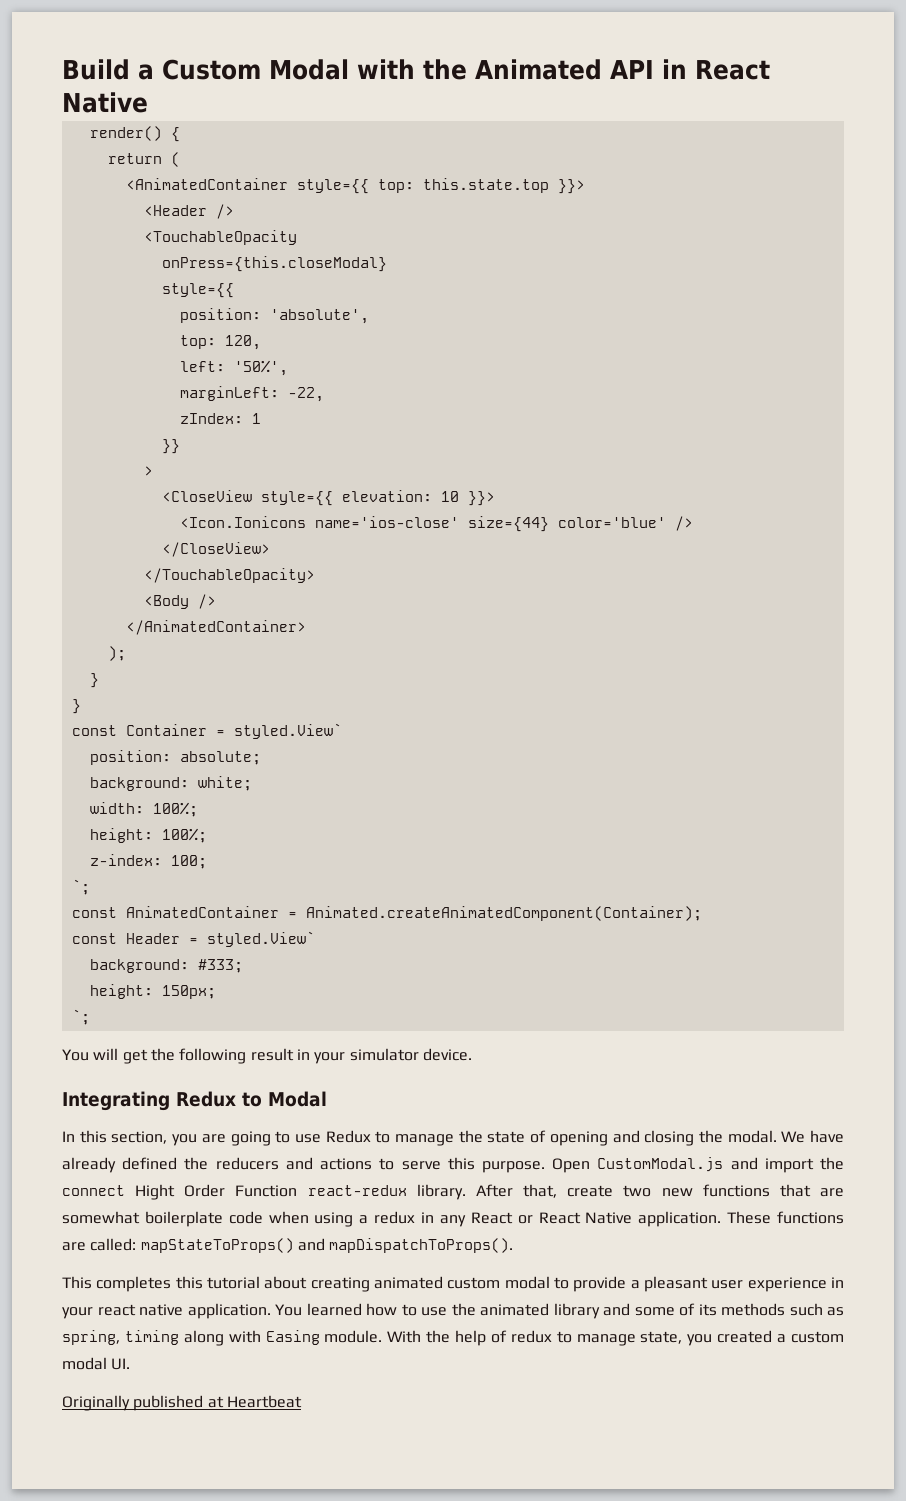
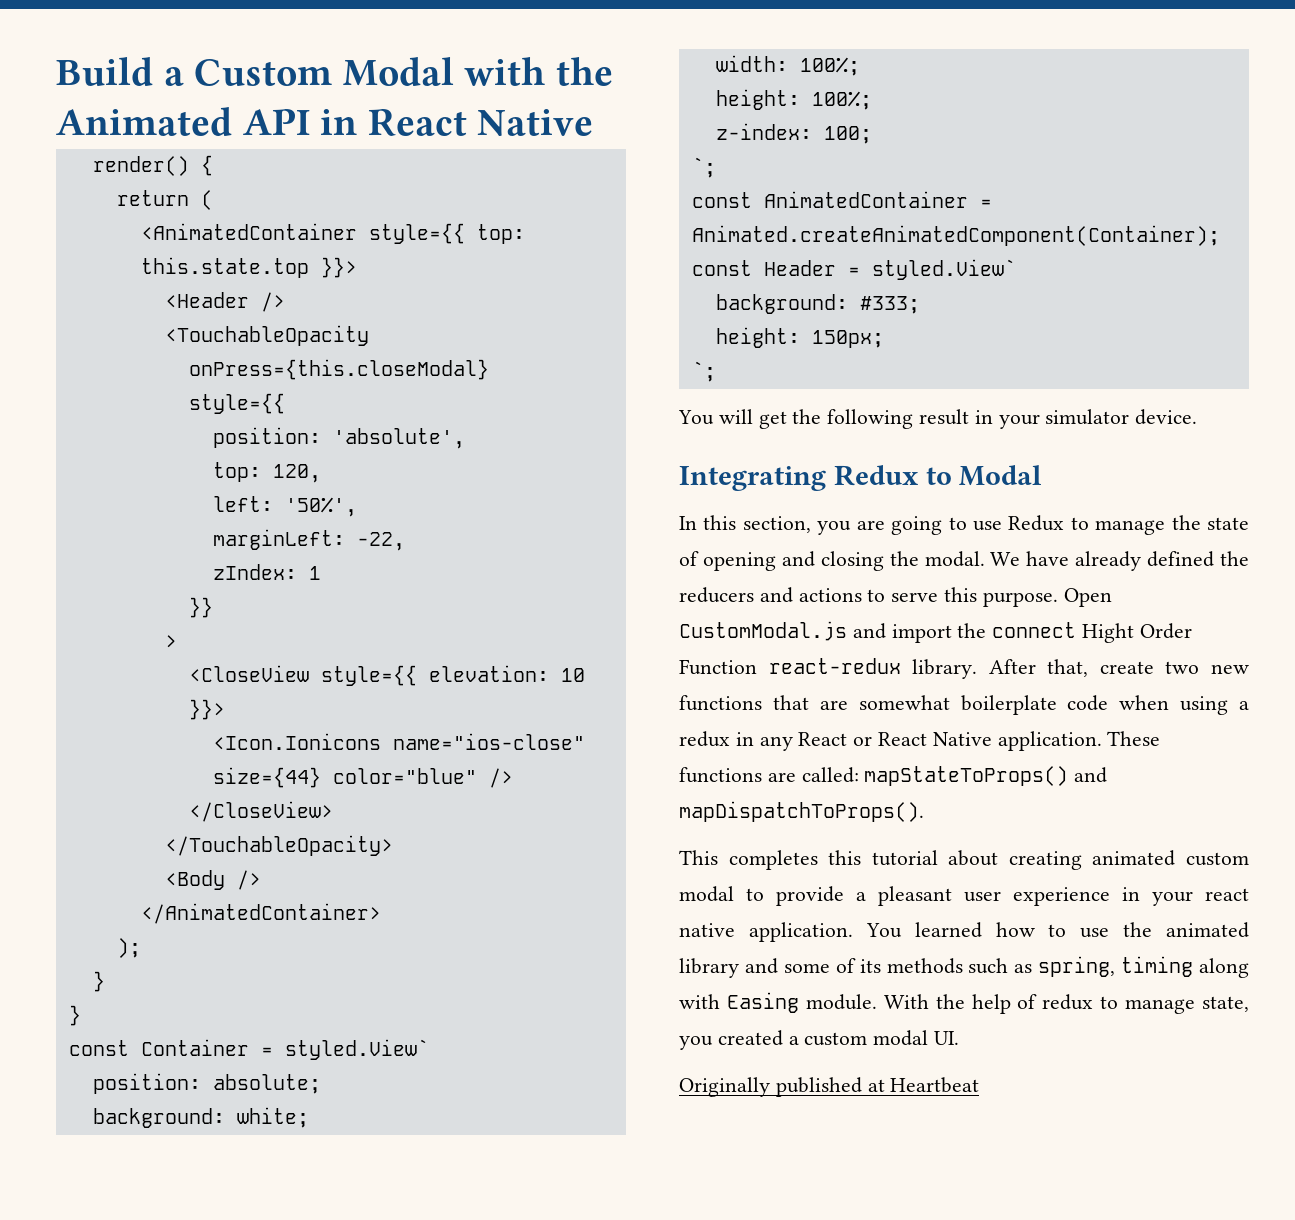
[314,516,666,532] name='ios-close' size={44} color='blue' -> [392,733,585,750] [212,767,477,788] name="ios-close" size={44} color="blue"

